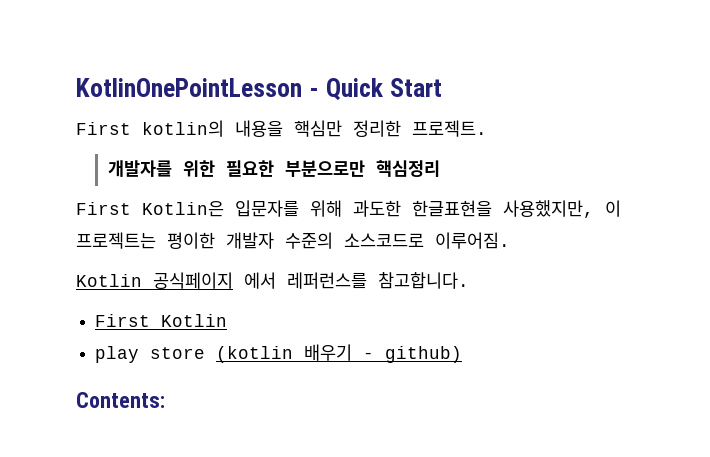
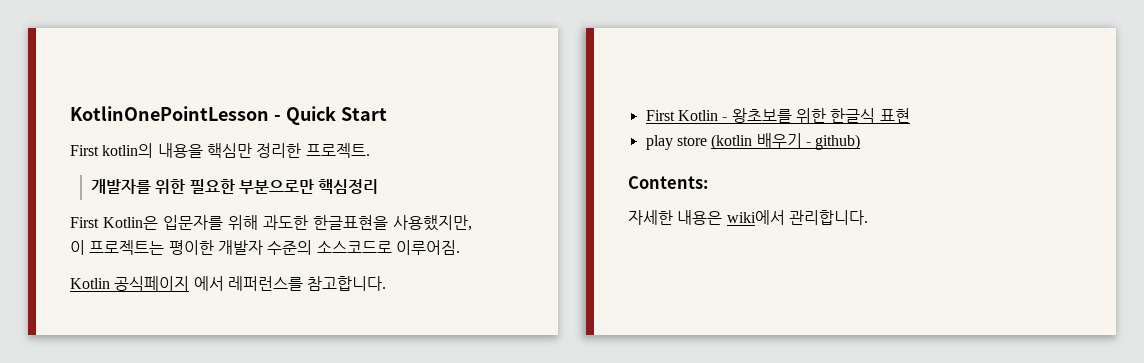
(228, 320) none -> [722,108,910,123] - 왕초보를 위한 한글식 표현
(165, 400) none -> [628,210,868,225] // 자세한 내용은 wiki에서 관리합니다.

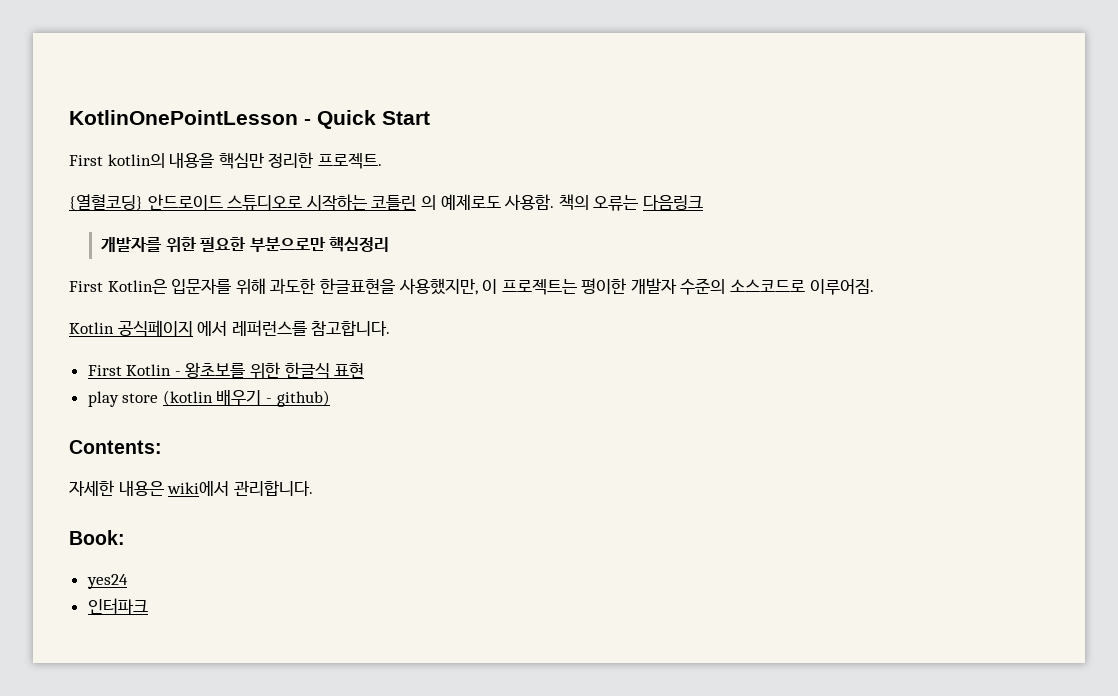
(370, 150) none -> [69,194,703,211] // {열혈코딩} 안드로이드 스튜디오로 시작하는 코틀린 의 예제로도 사용함. 책의 오류는 다음링크
(868, 217) none -> [69,530,125,545] [86,574,128,589] [87,598,148,615] // Book: // yes24 // 인터파크

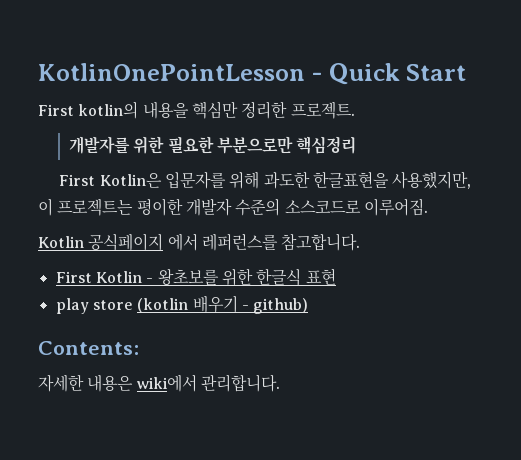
[69,194,703,211] // {열혈코딩} 안드로이드 스튜디오로 시작하는 코틀린 의 예제로도 사용함. 책의 오류는 다음링크 -> (355, 110) none
[69,530,125,545] [86,574,128,589] [87,598,148,615] // Book: // yes24 // 인터파크 -> (280, 383) none

